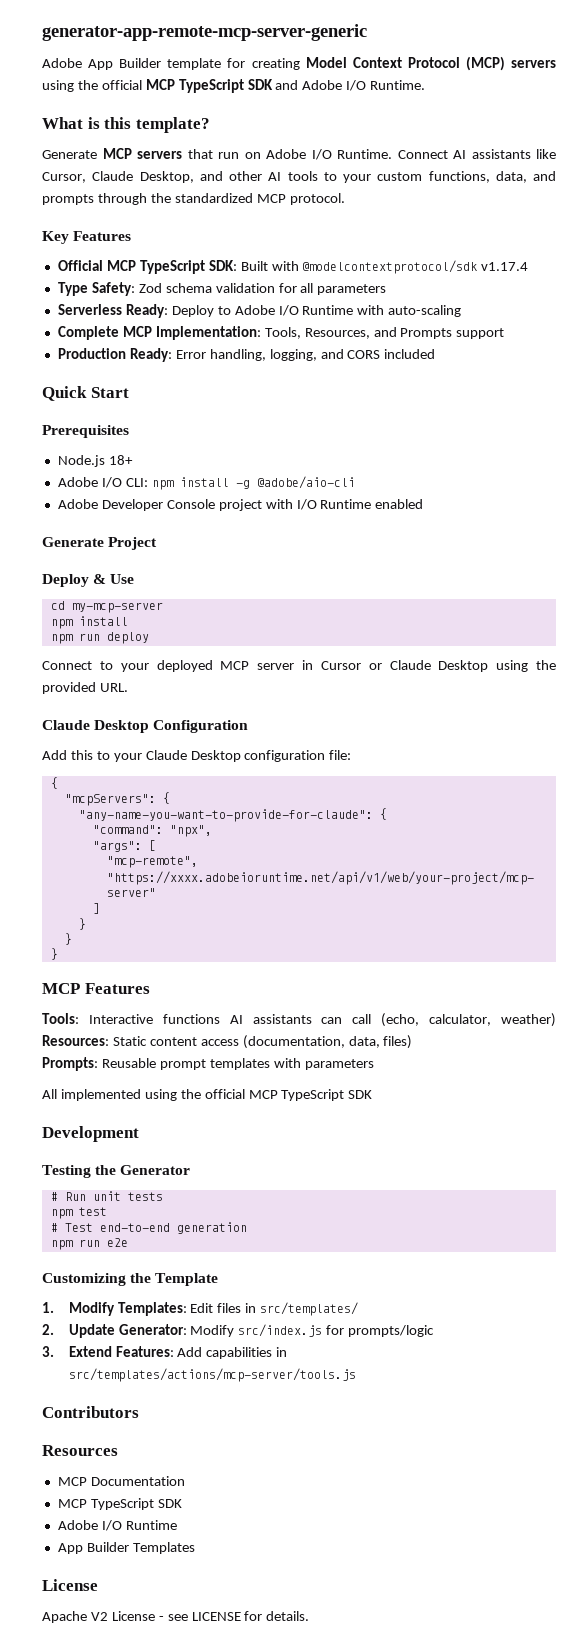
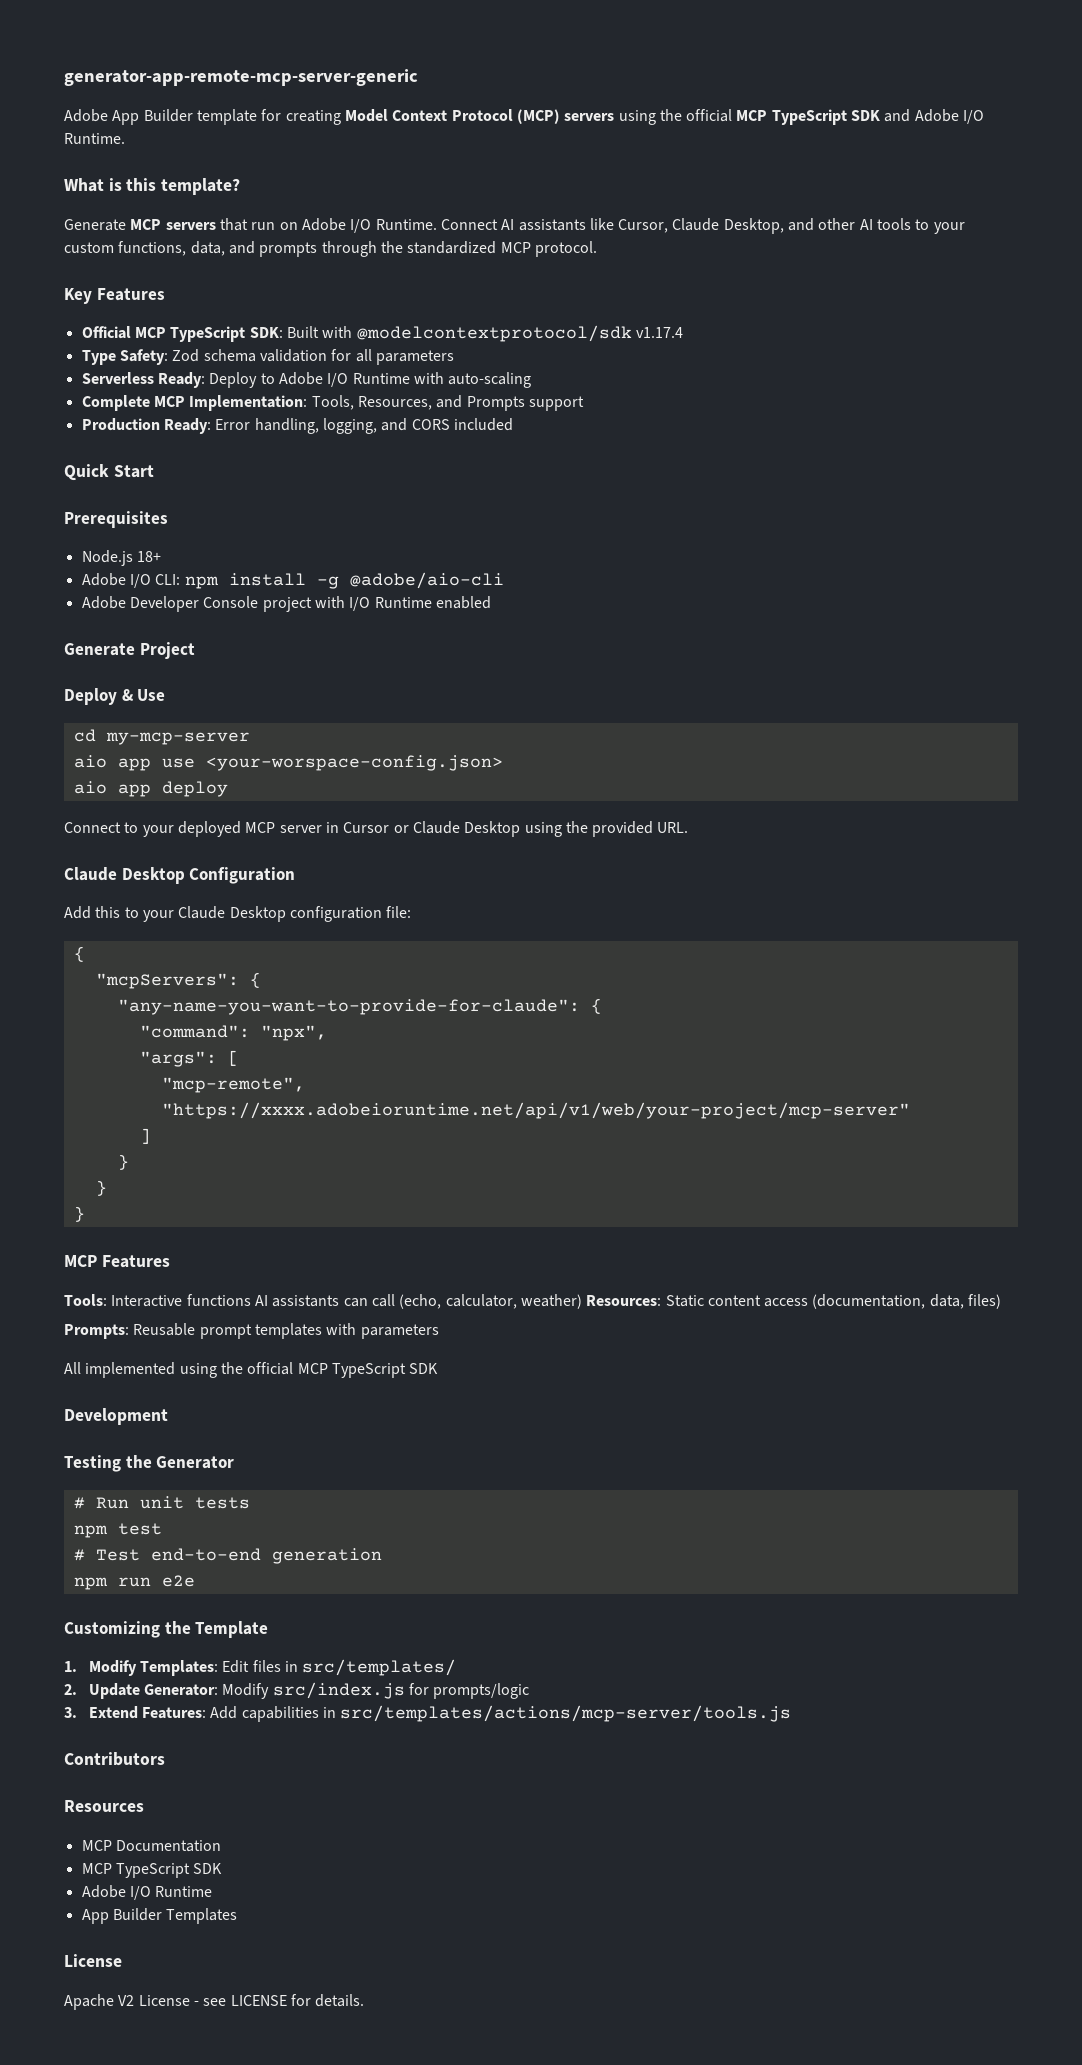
[50,616,128,629] [50,633,100,644] npm install // npm run -> [73,755,503,771] [73,781,151,797] aio app use <your-worspace-config.json> // aio app

